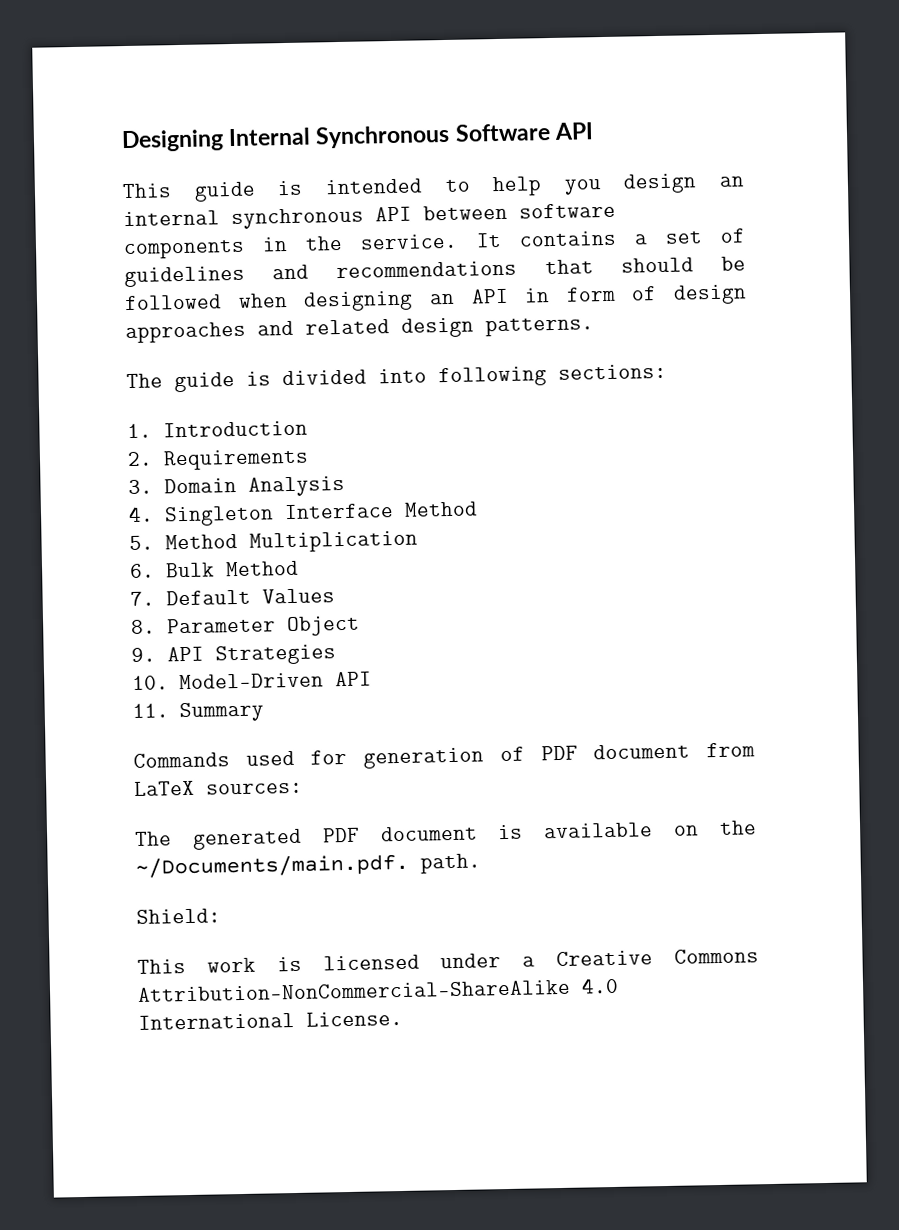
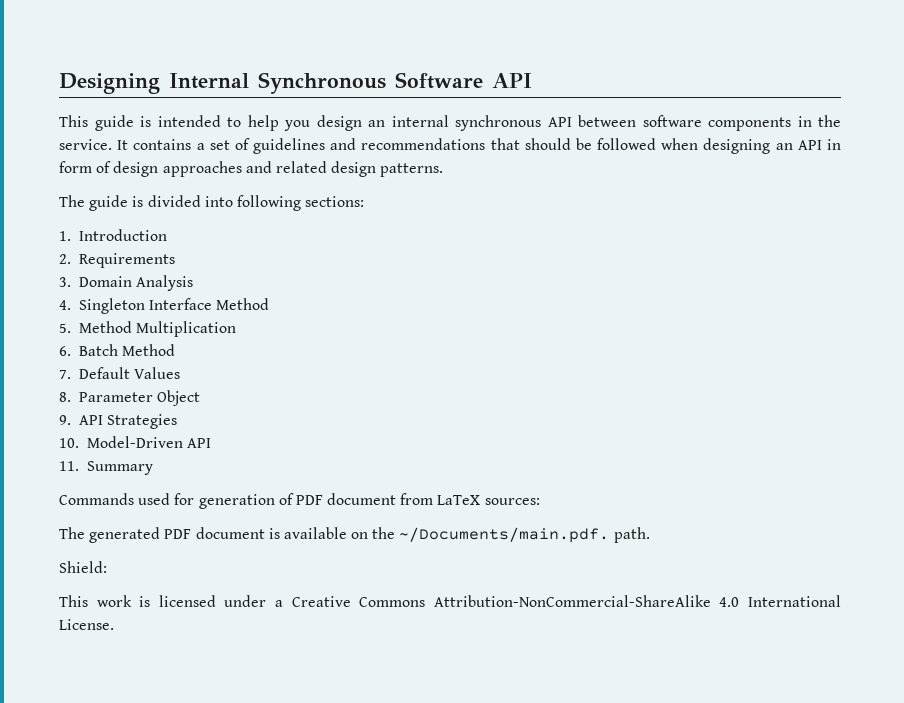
[164,562,215,578] Bulk -> [78,344,118,356] Batch

